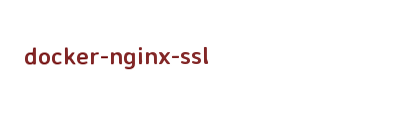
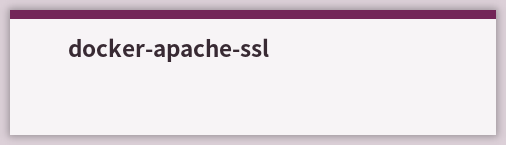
[23,46,210,70] docker-nginx-ssl -> [68,38,269,62] docker-apache-ssl

